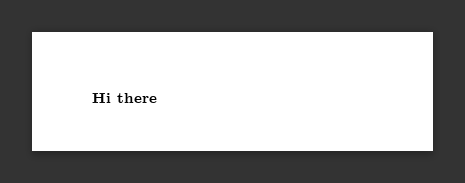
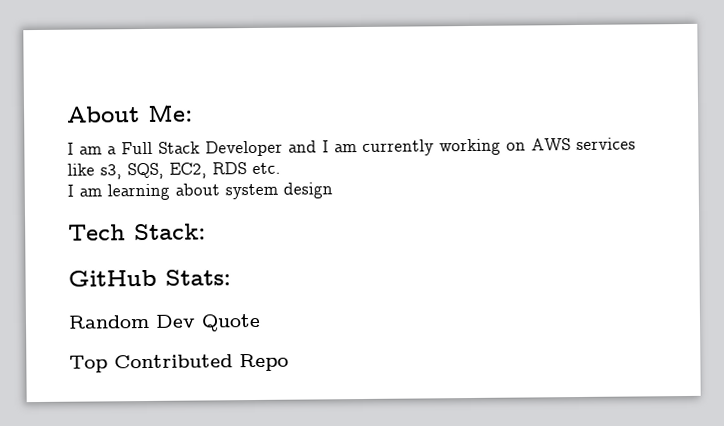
[92,93,157,103] Hi there -> [67,104,193,123] [67,137,636,157] [67,162,281,180] [67,182,333,201] [68,223,206,241] [68,269,231,287] [68,313,261,332] [69,353,289,373] About Me: // I am a Full Stack Developer and I am currently working on AWS services like s3, SQS, EC2, RDS etc. // I am learning about system design // Tech Stack: // GitHub Stats: // Random Dev Quote // Top Contributed Repo

